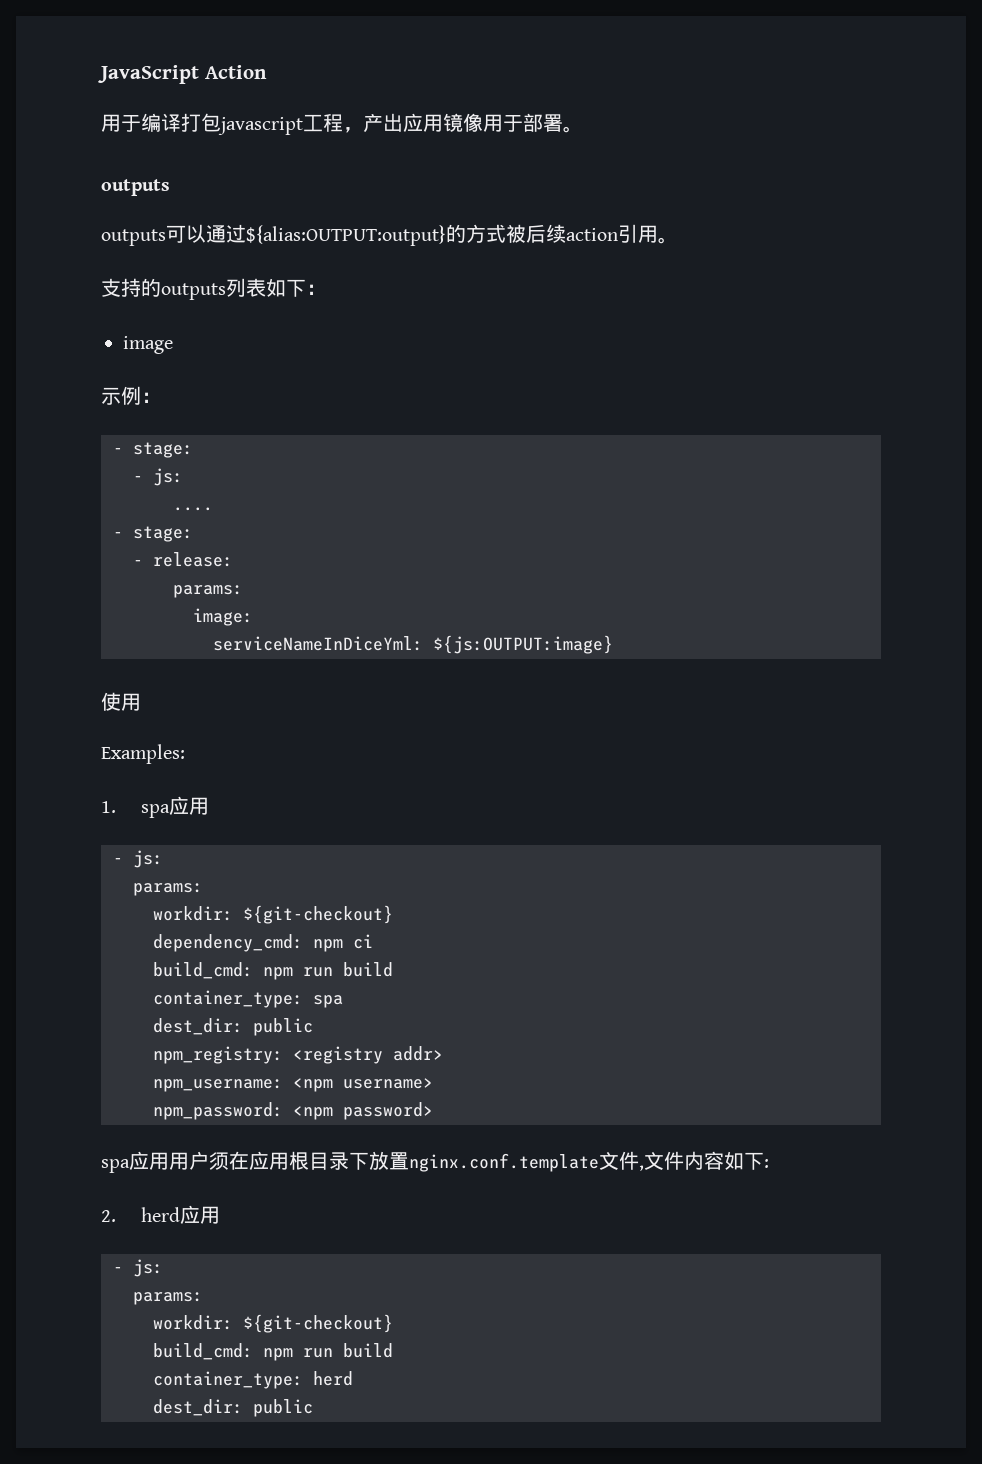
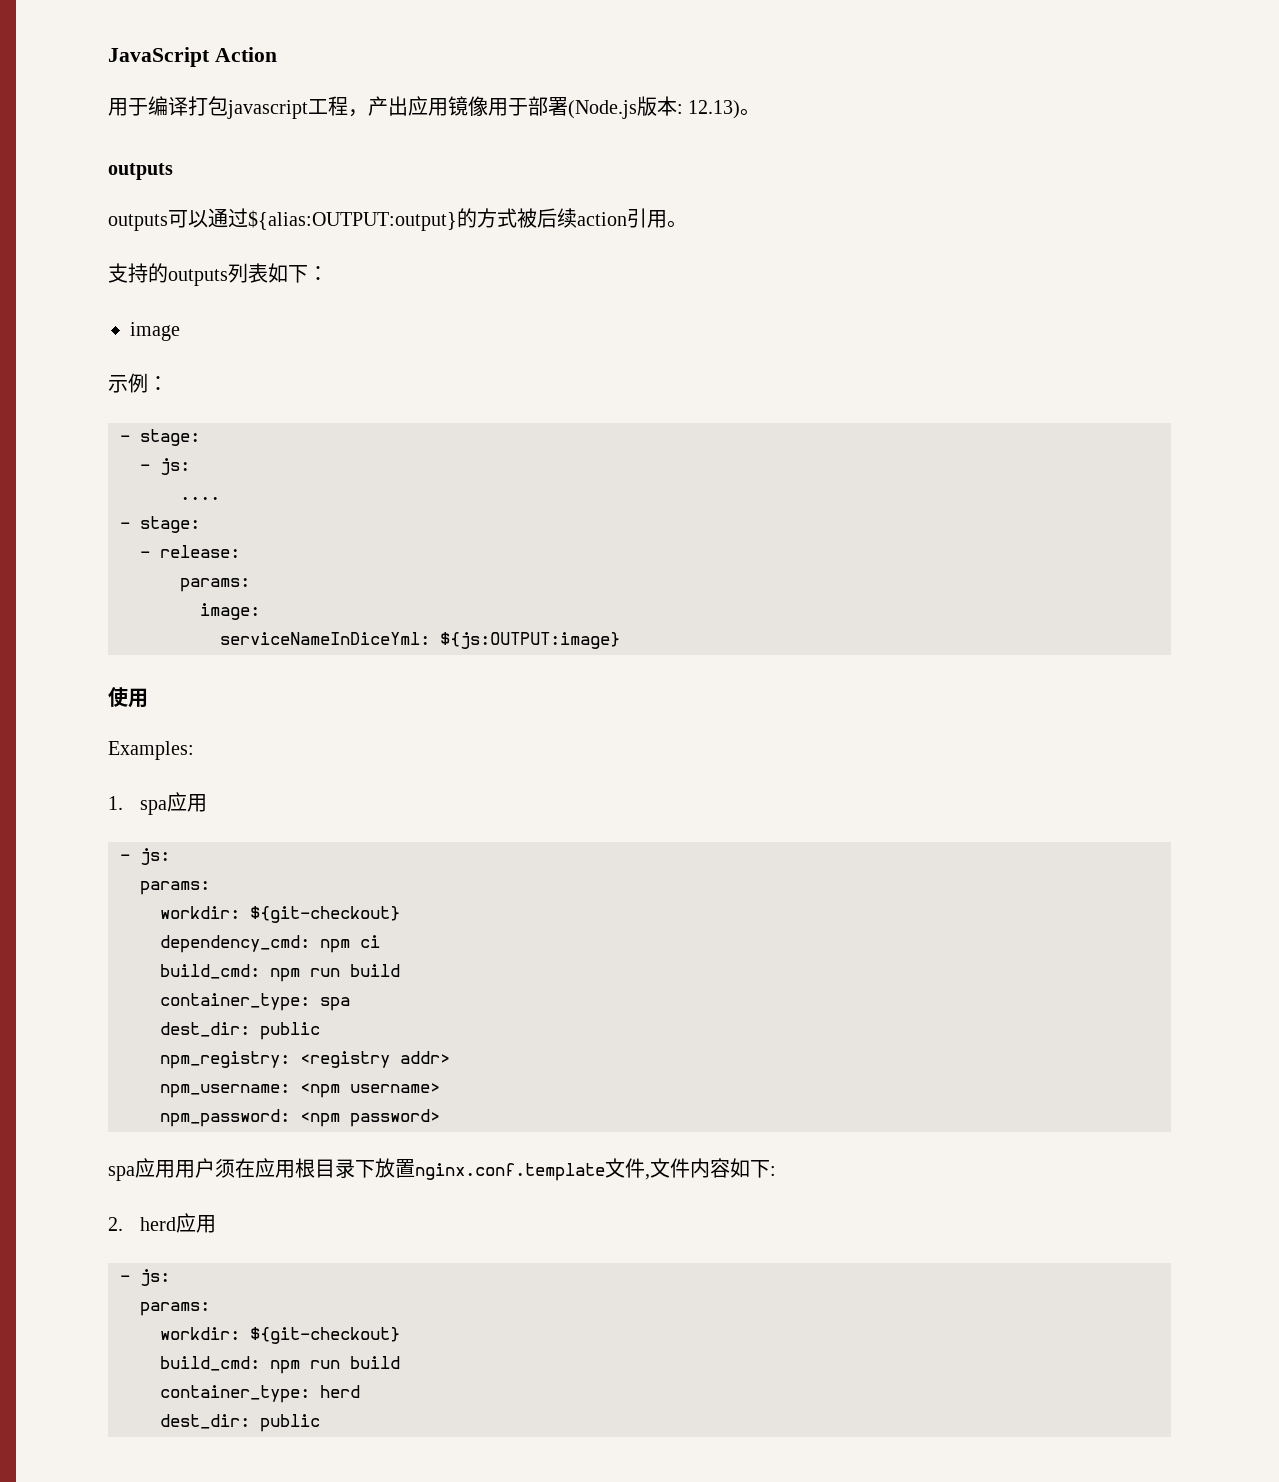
(563, 123) none -> [568,96,741,119] (Node.js版本: 12.13)

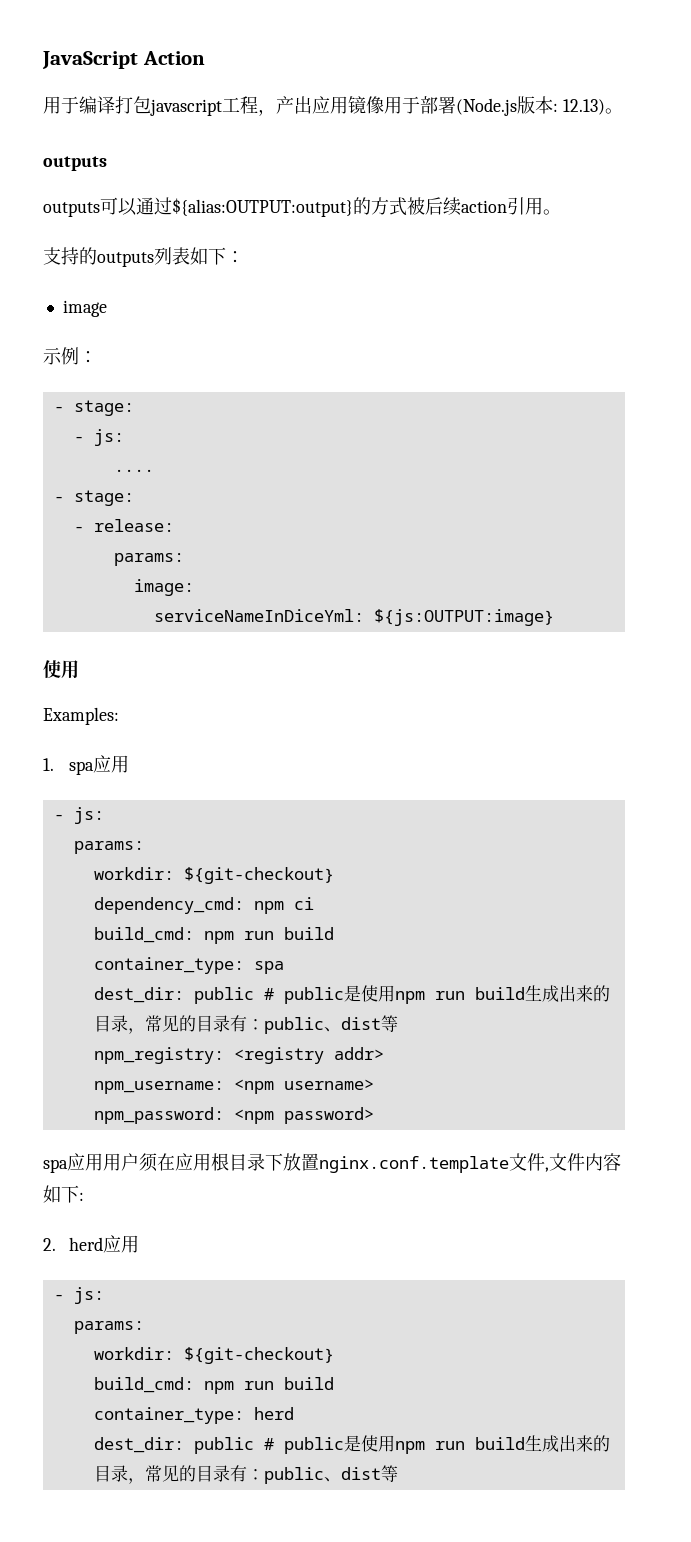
(320, 1031) none -> [263,985,610,1004] [93,1015,398,1034] # public是使用npm run build生成出来的目录，常见的目录有：public、dist等
(320, 1423) none -> [263,1435,610,1454] [93,1465,398,1484] # public是使用npm run build生成出来的目录，常见的目录有：public、dist等

